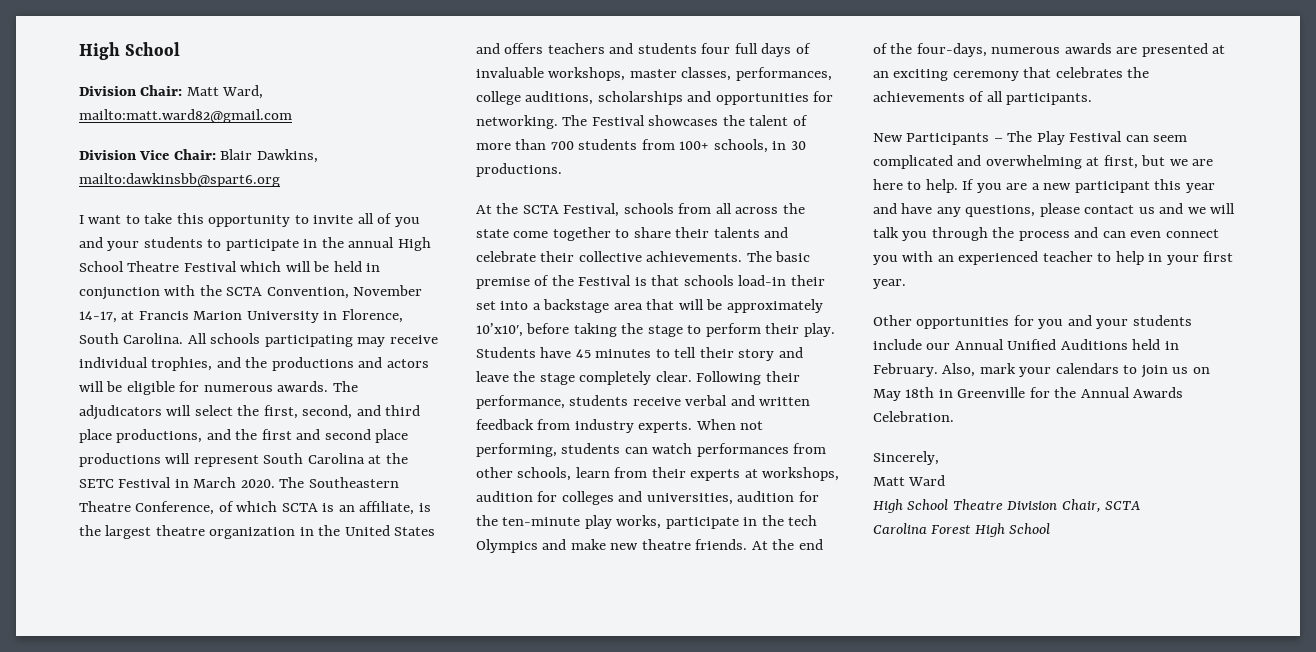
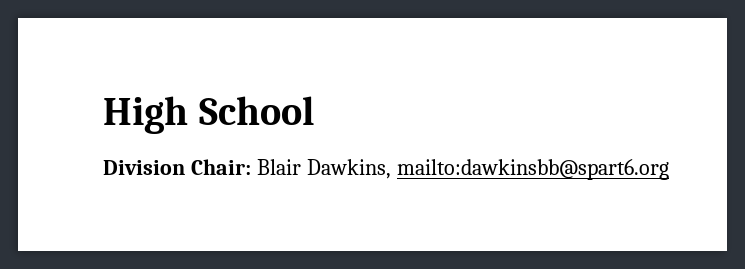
[186,85,264,99] [79,109,292,123] [79,149,318,163] [79,173,280,187] [79,213,420,227] [79,237,431,251] [79,261,381,272] [79,285,423,300] [79,309,403,323] [79,333,438,347] [79,357,429,371] [79,381,358,395] [79,405,421,420] [79,429,409,443] [79,453,408,467] [79,477,399,488] [79,501,431,515] [79,525,436,539] [476,43,811,57] [476,67,832,81] [476,91,834,105] [476,115,808,129] [476,139,806,153] [476,163,562,177] [476,203,805,217] [476,227,789,241] [476,251,811,262] [476,275,825,289] [476,299,823,313] [476,323,835,337] [476,347,803,361] [476,371,800,385] [476,395,811,409] [476,419,764,433] [476,443,827,457] [476,467,840,481] [476,491,819,505] [476,515,818,529] [476,539,823,553] [873,43,1226,57] [873,67,1150,81] [873,91,1093,105] [873,131,1188,145] [873,155,1214,169] [873,179,1215,193] [873,203,1236,217] [873,227,1219,241] [873,251,1234,265] [873,279,906,289] [873,315,1192,329] [873,339,1179,350] [873,363,1210,378] [873,387,1184,401] [873,411,954,422] [873,451,939,465] [873,475,946,486] [873,499,1141,513] [873,523,1051,537] Matt Ward, mailto:matt.ward82@gmail.com // Division Vice Chair: Blair Dawkins, mailto:dawkinsbb@spart6.org // I want to take this opportunity to invite all of you and your students to participate in the annual High School Theatre Festival which will be held in conjunction with the SCTA Convention, November 14-17, at Francis Marion University in Florence, South Carolina. All schools participating may receive individual trophies, and the productions and actors will be eligible for numerous awards. The adjudicators will select the first, second, and third place productions, and the first and second place productions will represent South Carolina at the SETC Festival in March 2020. The Southeastern Theatre Conference, of which SCTA is an affiliate, is the largest theatre organization in the United States and offers teachers and students four full days of invaluable workshops, master classes, performances, college auditions, scholarships and opportunities for networking. The Festival showcases the talent of more than 700 students from 100+ schools, in 30 productions. // At the SCTA Festival, schools from all across the state come together to share their talents and celebrate their collective achievements. The basic premise of the Festival is that schools load-in their set into a backstage area that will be approximately 10’x10′, before taking the stage to perform their play. Students have 45 minutes to tell their story and leave the stage completely clear. Following their performance, students receive verbal and written feedback from industry experts. When not performing, students can watch performances from other schools, learn from their experts at workshops, audition for colleges and universities, audition for the ten-minute play works, participate in the tech Olympics and make new theatre friends. At the end of the four-days, numerous awards are presented at an exciting ceremony that celebrates the achievements of all participants. // New Participants – The Play Festival can seem complicated and overwhelming at first, but we are here to help. If you are a new participant this year and have any questions, please contact us and we will talk you through the process and can even connect you with an experienced teacher to help in your first year. // Other opportunities for you and your students include our Annual Unified Auditions held in February. Also, mark your calendars to join us on May 18th in Greenville for the Annual Awards Celebration. // Sincerely, // Matt Ward // High School Theatre Division Chair, SCTA // Carolina Forest High School -> [256,159,669,180] Blair Dawkins, mailto:dawkinsbb@spart6.org

